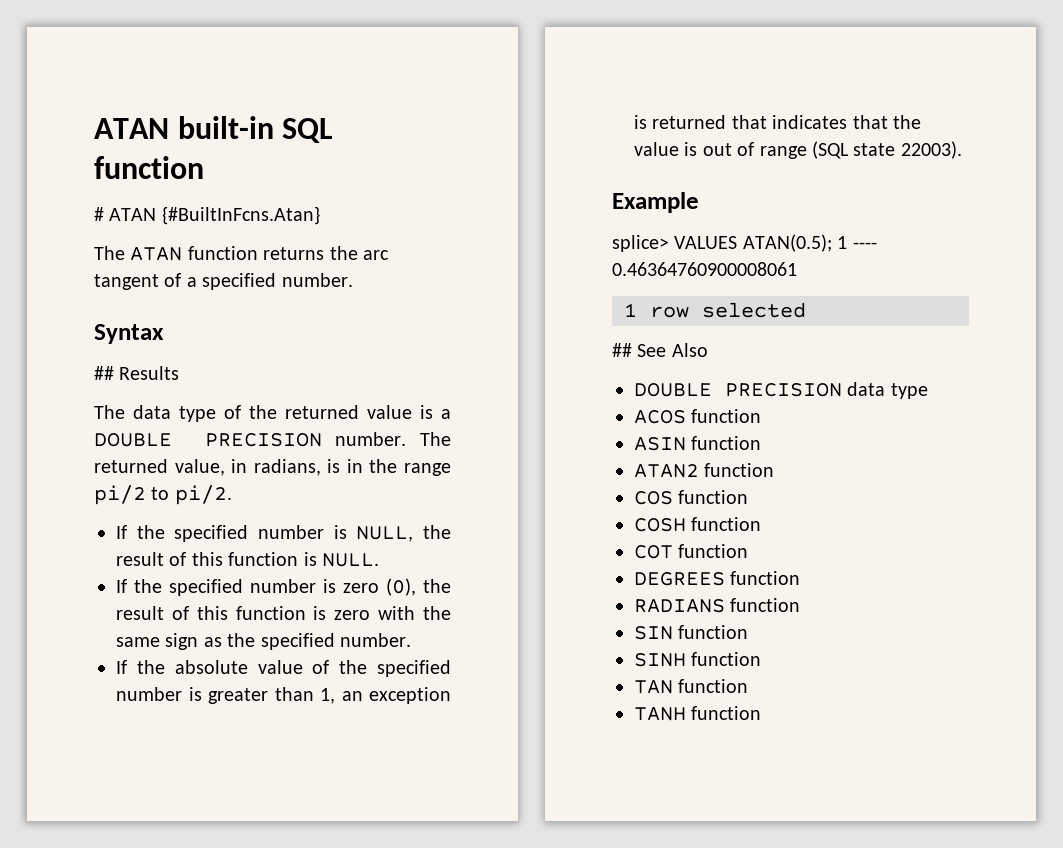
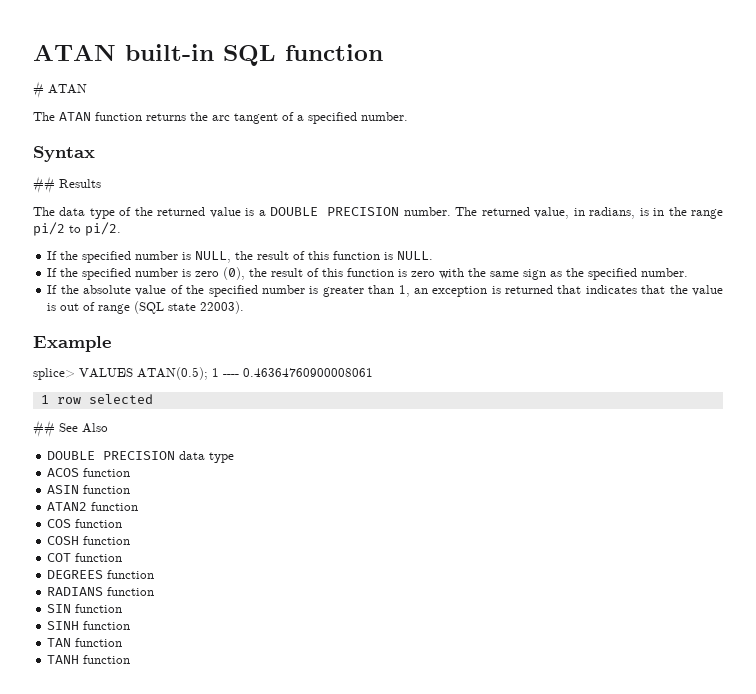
[161,206,320,225] {#BuiltInFcns.Atan} -> (87, 89) none

